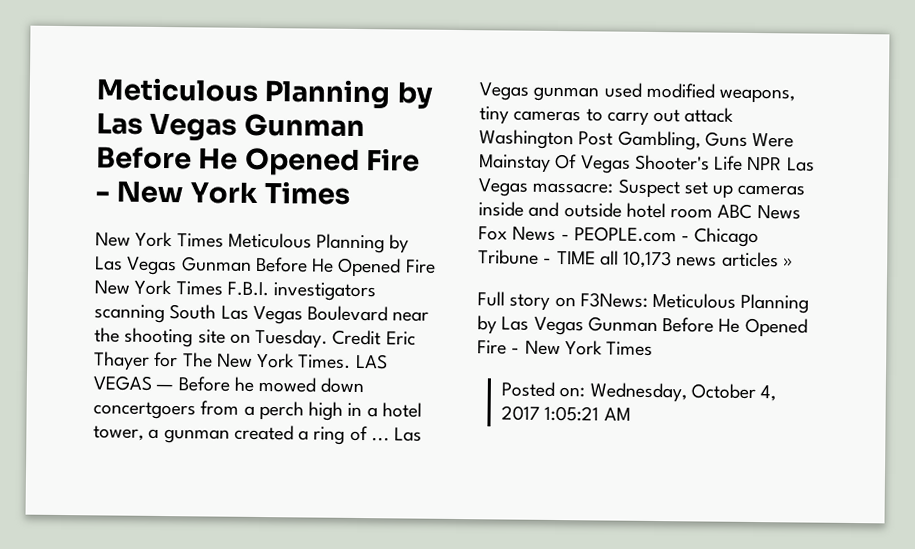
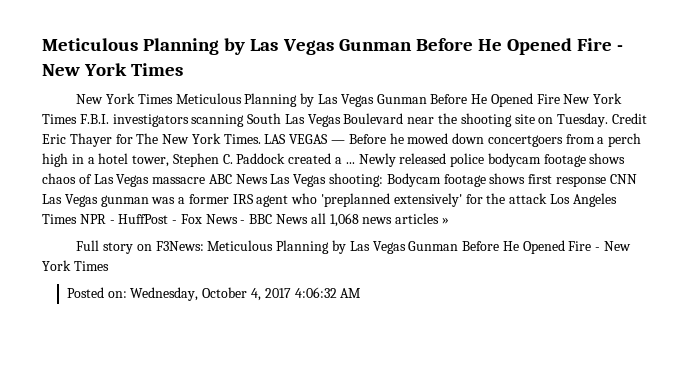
[148,424,423,445] [479,82,796,104] [479,106,735,126] [479,129,795,151] [479,153,815,174] [478,178,806,199] [478,201,801,220] [478,226,760,248] [478,249,673,269] a gunman created a ring of ... Las Vegas gunman used modified weapons, tiny cameras to carry out attack Washington Post Gambling, Guns Were Mainstay Of Vegas Shooter's Life NPR Las Vegas massacre: Suspect set up cameras inside and outside hotel room ABC News Fox News - PEOPLE.com - Chicago Tribune - TIME all 10,173 -> [172,153,626,167] [42,173,637,187] [42,193,617,207] [42,213,359,227] Stephen C. Paddock created a ... Newly released police bodycam footage shows chaos of Las Vegas massacre ABC News Las Vegas shooting: Bodycam footage shows first response CNN Las Vegas gunman was a former IRS agent who 'preplanned extensively' for the attack Los Angeles Times NPR - HuffPost - Fox News - BBC News all 1,068
[544,405,600,422] 1:05:21 -> [294,287,337,298] 4:06:32

